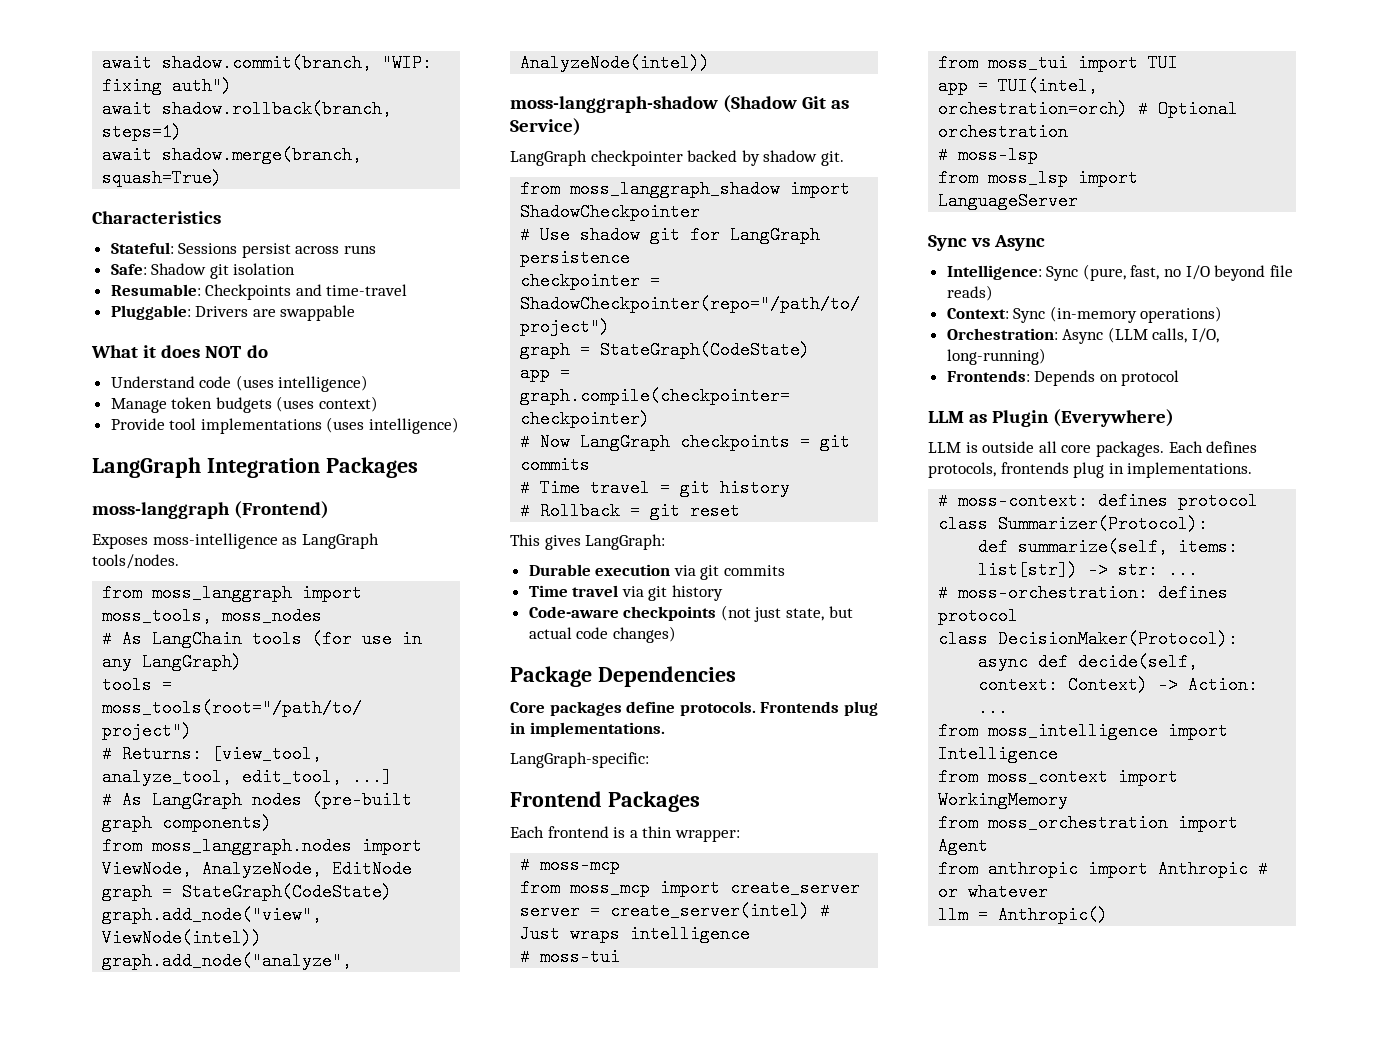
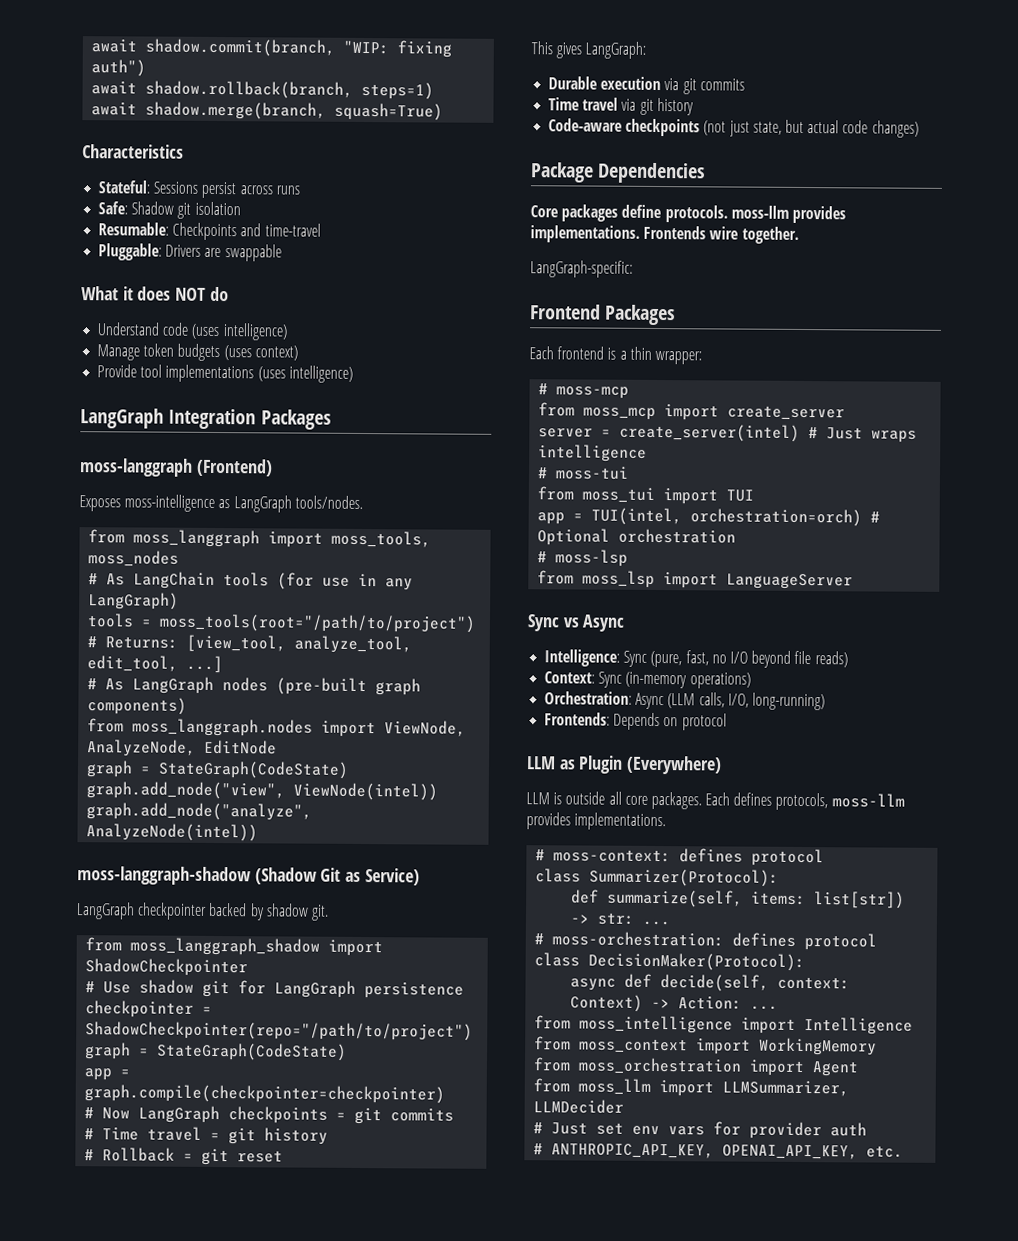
[760,701,878,716] [510,722,665,737] Frontends plug in implementations. -> [730,205,846,224] [530,225,799,244] moss-llm provides implementations. Frontends wire together.
[1000,462,1124,478] frontends plug in -> [831,793,905,808] [526,812,571,830] moss-llm provides
[988,860,1269,878] [938,883,1049,901] [938,906,1109,924] anthropic import Anthropic # or whatever // llm = Anthropic() -> [578,1078,850,1097] [533,1099,625,1114] [533,1121,868,1140] [533,1143,904,1160] moss_llm import LLMSummarizer, LLMDecider // # Just set env vars for provider auth // # ANTHROPIC_API_KEY, OPENAI_API_KEY, etc.

